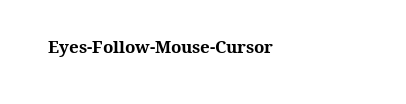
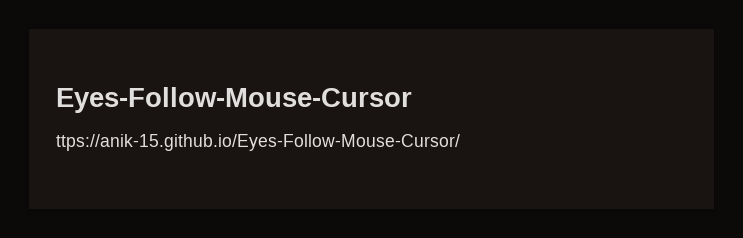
(273, 49) none -> [56,134,460,151] // ttps://anik-15.github.io/Eyes-Follow-Mouse-Cursor/

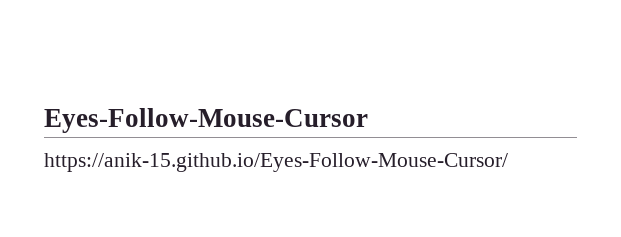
[56,134,460,151] ttps://anik-15.github.io/Eyes-Follow-Mouse-Cursor/ -> [44,153,508,172] https://anik-15.github.io/Eyes-Follow-Mouse-Cursor/

